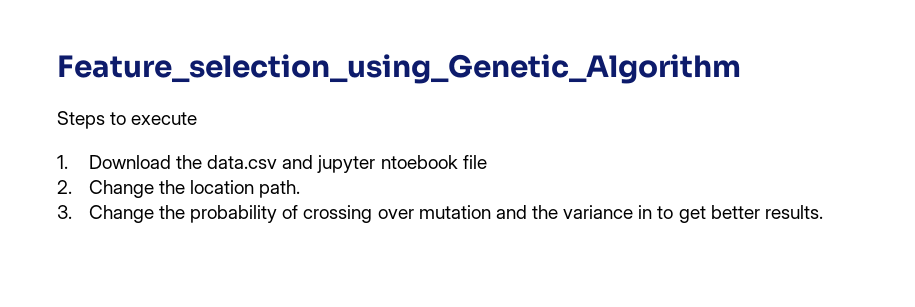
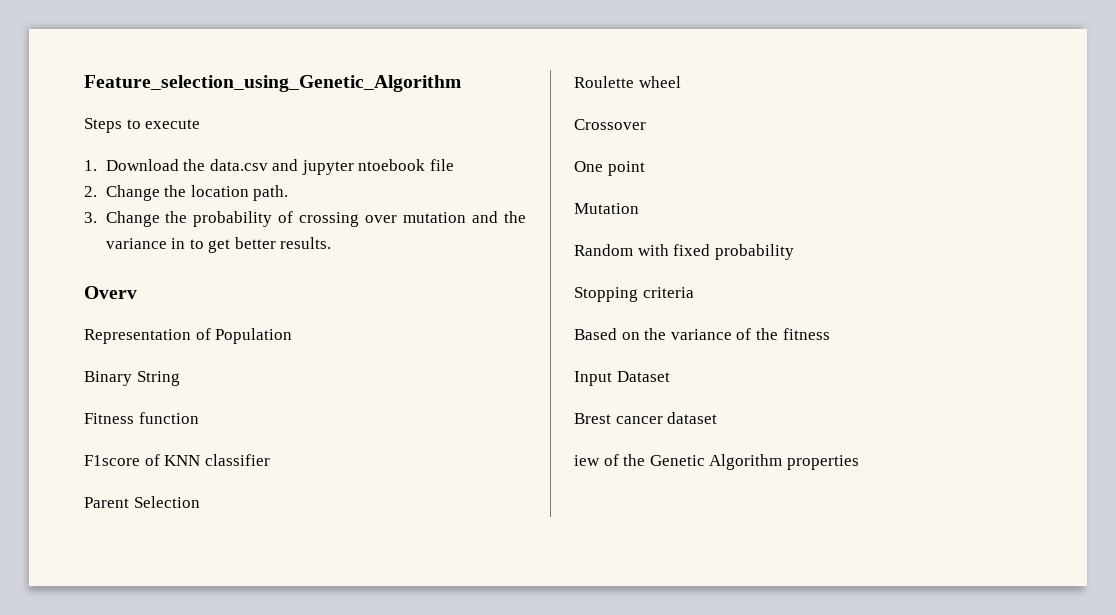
(823, 212) none -> [84,286,137,299] [84,328,293,344] [84,371,180,386] [84,412,199,424] [84,454,270,466] [84,496,200,508] [574,76,681,88] [574,119,646,130] [574,161,645,176] [574,203,639,214] [574,244,794,260] [574,287,694,302] [574,328,830,340] [574,371,670,386] [574,412,718,424] [574,454,859,470] // Overv // Representation of Population // Binary String // Fitness function // F1score of KNN classifier // Parent Selection // Roulette wheel // Crossover // One point // Mutation // Random with fixed probability // Stopping criteria // Based on the variance of the fitness // Input Dataset // Brest cancer dataset // iew of the Genetic Algorithm properties

